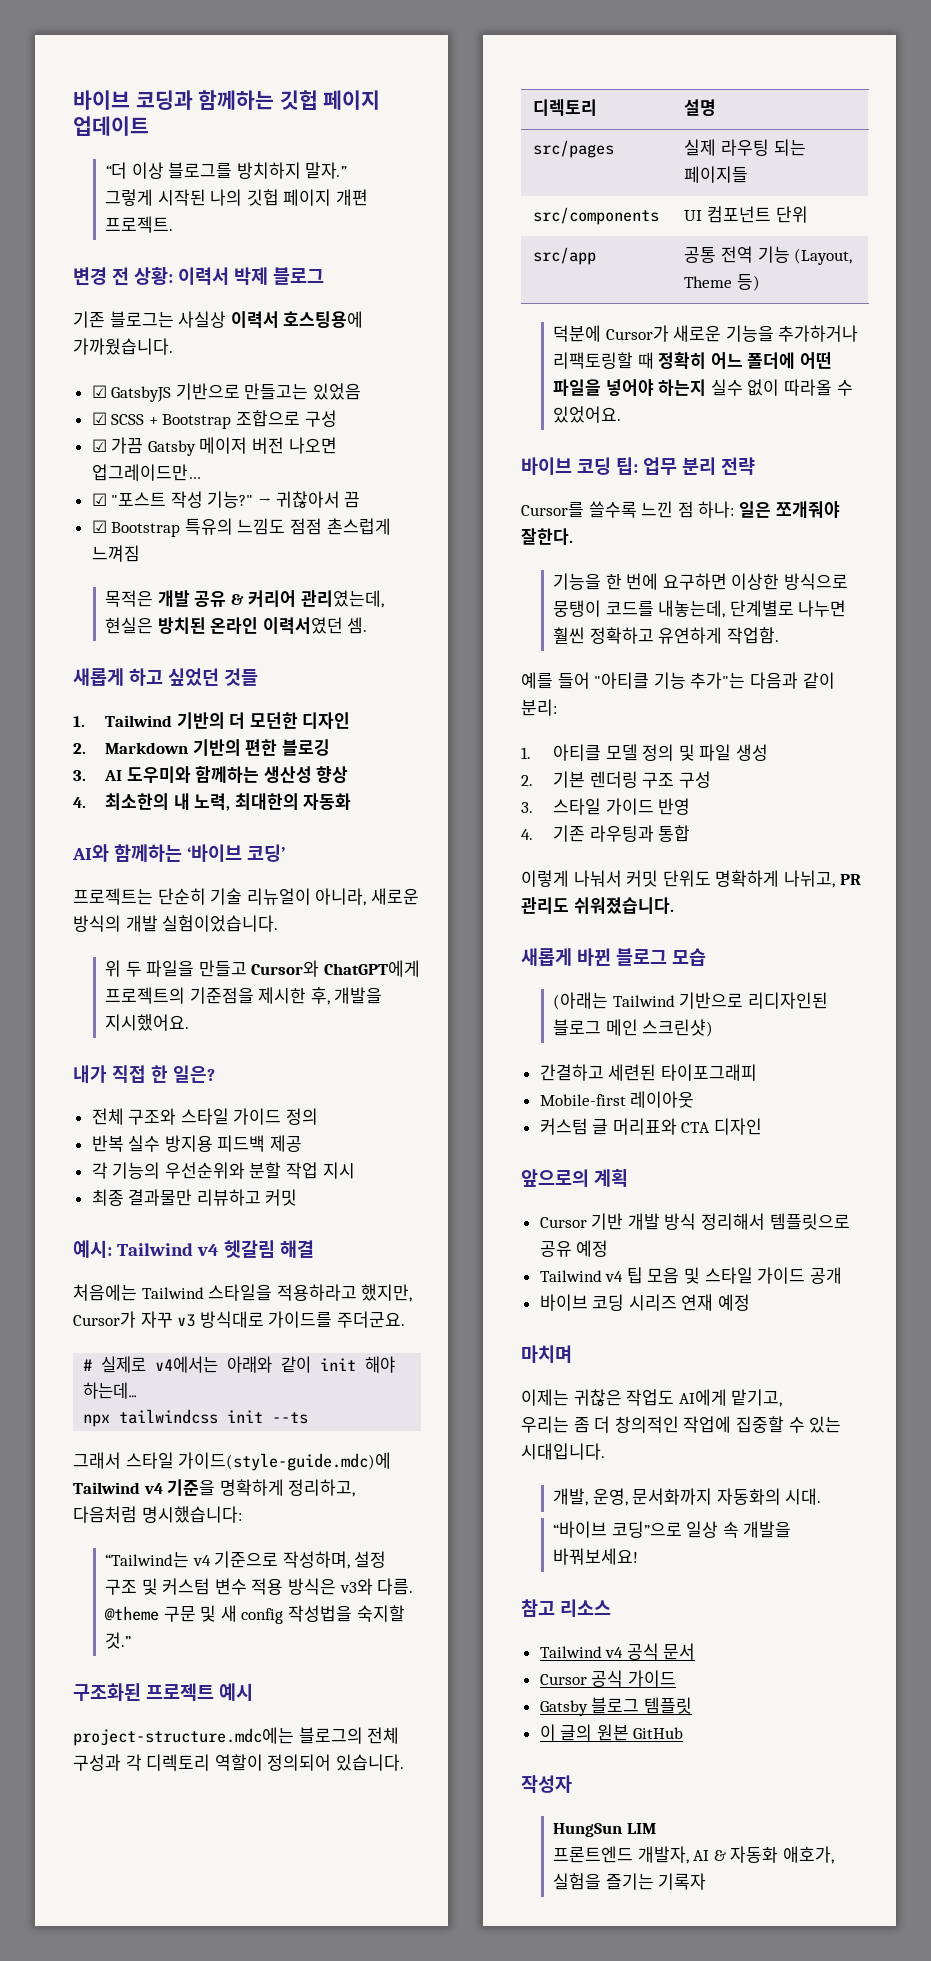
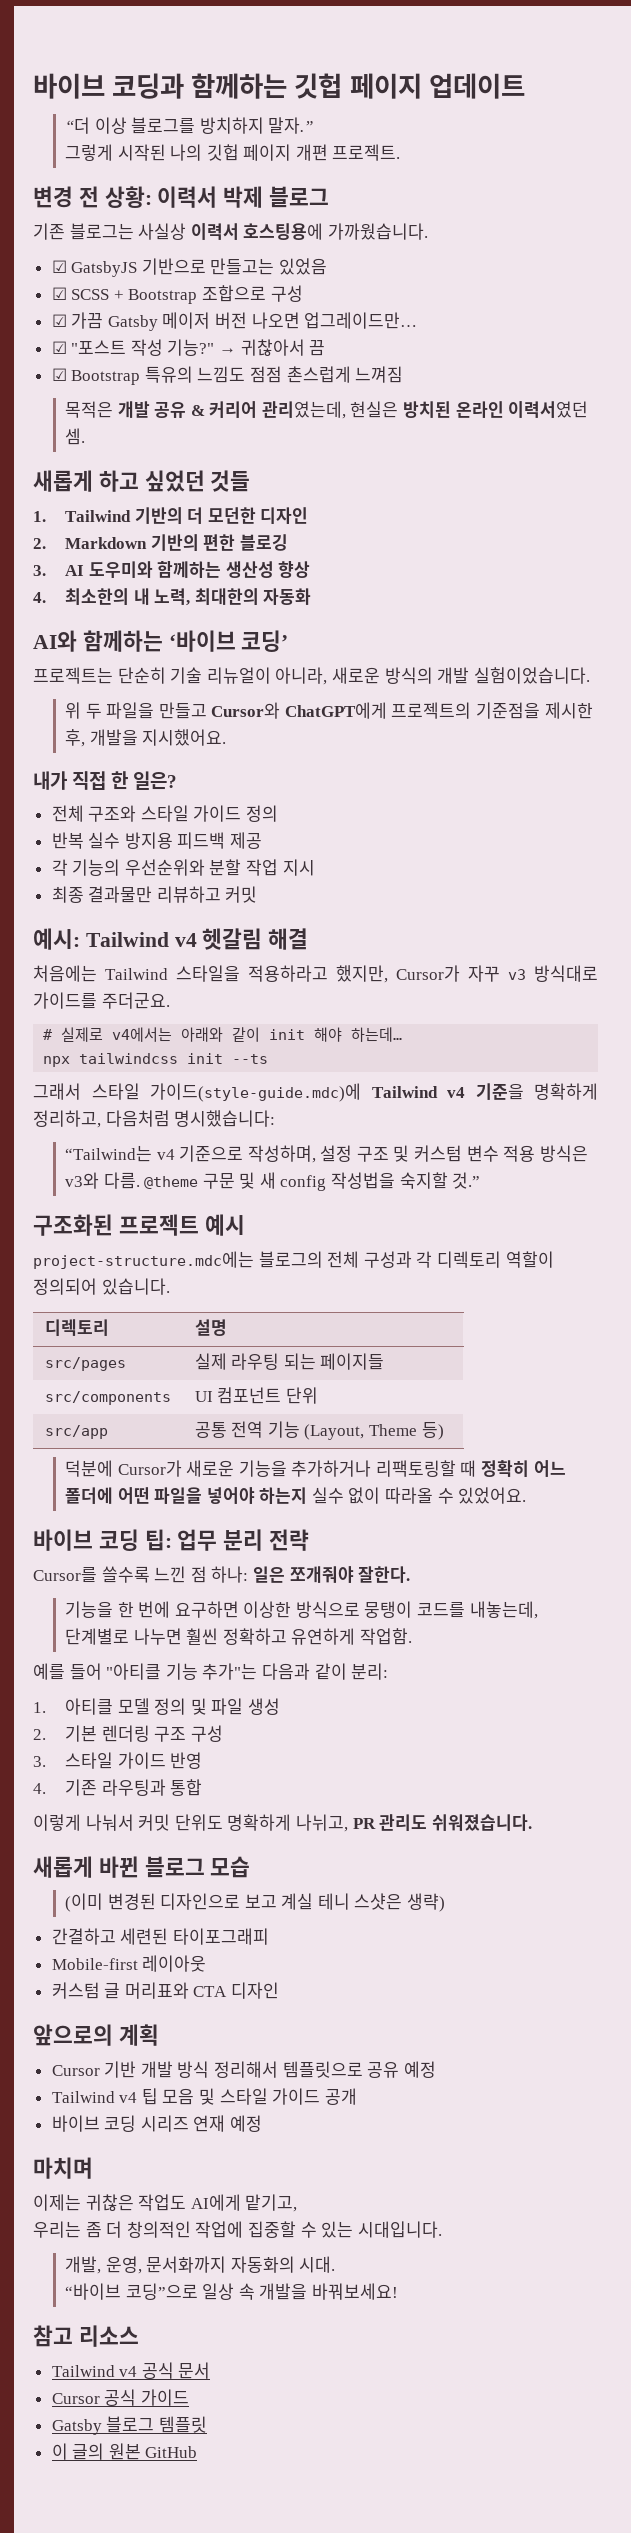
[552,992,828,1010] [552,1019,714,1037] (아래는 Tailwind 기반으로 리디자인된 블로그 메인 스크린샷) -> [64,1893,446,1912] (이미 변경된 디자인으로 보고 계실 테니 스샷은 생략)
[521,1775,572,1793] [552,1823,656,1837] [552,1846,834,1864] [552,1873,707,1890] // 작성자 // HungSun LIM // 프론트엔드 개발자, AI & 자동화 애호가, 실험을 즐기는 기록자 -> (198, 2452) none

